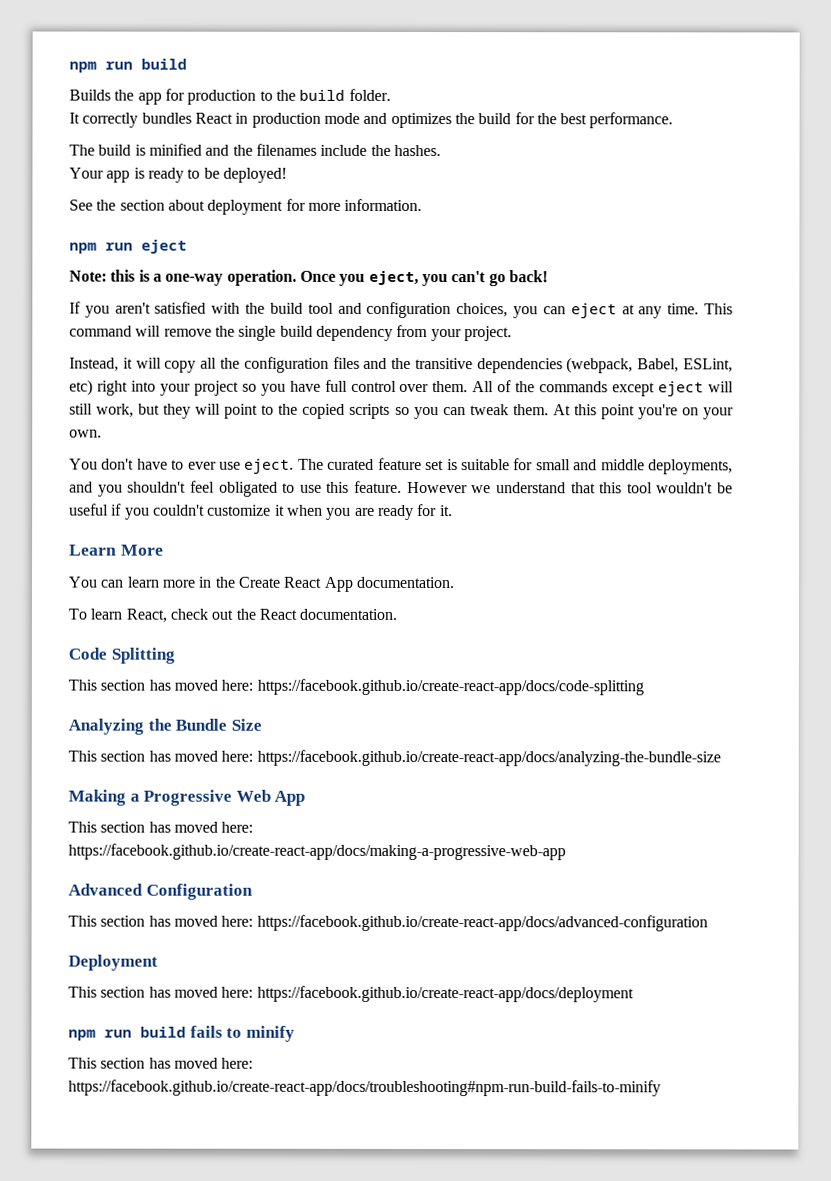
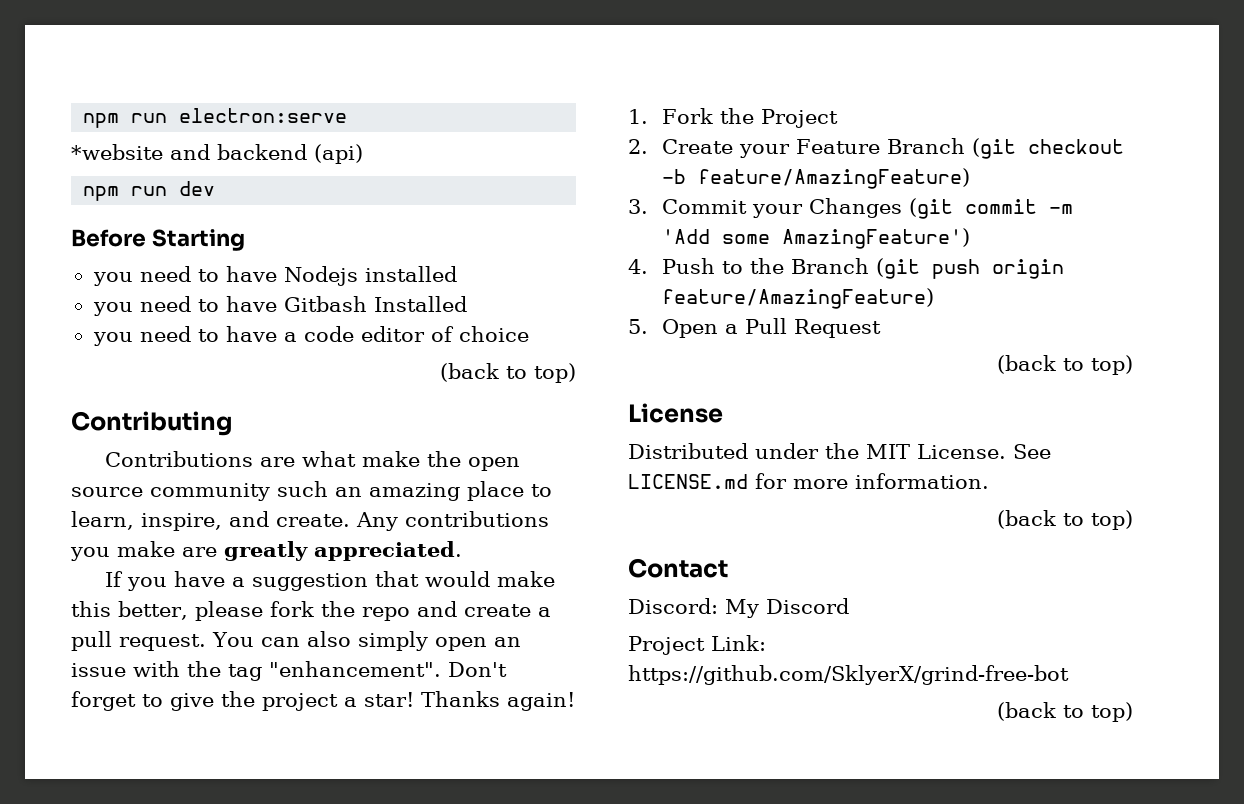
[69,58,187,73] [69,88,391,105] [69,112,674,129] [69,143,441,157] [69,167,287,183] [69,198,423,215] [69,239,187,254] [69,269,548,287] [69,301,734,319] [69,324,512,342] [69,356,733,374] [69,379,735,397] [69,403,734,420] [69,429,102,438] [69,457,733,475] [69,480,733,497] [69,503,453,520] [69,544,164,556] [69,576,455,592] [68,608,398,623] [68,647,175,664] [68,678,644,696] [68,718,262,735] [68,749,721,767] [68,789,306,806] [68,821,254,833] [68,843,566,861] [68,883,253,900] [68,914,708,932] [68,954,158,971] [68,985,634,1003] [68,1025,295,1042] [68,1057,254,1069] [68,1079,661,1097] npm run build // Builds the app for production to the build folder. // It correctly bundles React in production mode and optimizes the build for the best performance. // The build is minified and the filenames include the hashes. // Your app is ready to be deployed! // See the section about deployment for more information. // npm run eject // Note: this is a one-way operation. Once you eject, you can't go back! // If you aren't satisfied with the build tool and configuration choices, you can eject at any time. This command will remove the single build dependency from your project. // Instead, it will copy all the configuration files and the transitive dependencies (webpack, Babel, ESLint, etc) right into your project so you have full control over them. All of the commands except eject will still work, but they will point to the copied scripts so you can tweak them. At this point you're on your own. // You don't have to ever use eject. The curated feature set is suitable for small and middle deployments, and you shouldn't feel obligated to use this feature. However we understand that this tool wouldn't be useful if you couldn't customize it when you are ready for it. // Learn More // You can learn more in the Create React App documentation. // To learn React, check out the React documentation. // Code Splitting // This section has moved here: https://facebook.github.io/create-react-app/docs/code-splitting // Analyzing the Bundle Size // This section has moved here: https://facebook.github.io/create-react-app/docs/analyzing-the-bundle-size // Making a Progressive Web App // This section has moved here: https://facebook.github.io/create-react-app/docs/making-a-progressive-web-app // Advanced Configuration // This section has moved here: https://facebook.github.io/create-react-app/docs/advanced-configuration // Deployment // This section has moved here: https://facebook.github.io/create-react-app/docs/deployment // npm run build fails to minify // This section has moved here: https://facebook.github.io/create-react-app/docs/troubleshooting#npm-run-build-fails-to-minify -> [83,108,348,128] [71,144,363,164] [83,181,216,201] [71,229,245,251] [92,266,457,286] [92,296,467,316] [92,326,529,346] [440,363,576,383] [71,411,232,436] [104,451,520,471] [71,481,552,501] [71,511,549,531] [70,541,462,561] [104,571,555,591] [71,601,551,621] [71,631,521,651] [71,661,507,681] [71,691,575,711] [628,108,839,128] [628,138,1125,159] [662,168,971,189] [628,198,1074,219] [662,228,971,249] [628,258,1065,279] [662,288,935,309] [628,318,882,338] [997,355,1133,375] [628,403,723,423] [628,443,1051,459] [628,473,989,489] [997,510,1133,530] [628,558,728,578] [628,598,849,618] [628,635,766,655] [628,665,1069,685] [997,702,1133,722] npm run electron:serve // *website and backend (api) // npm run dev // Before Starting // you need to have Nodejs installed // you need to have Gitbash Installed // you need to have a code editor of choice // (back to top) // Contributing // Contributions are what make the open source community such an amazing place to learn, inspire, and create. Any contributions you make are greatly appreciated. // If you have a suggestion that would make this better, please fork the repo and create a pull request. You can also simply open an issue with the tag "enhancement". Don't forget to give the project a star! Thanks again! // 1. Fork the Project // 2. Create your Feature Branch (git checkout -b feature/AmazingFeature) // 3. Commit your Changes (git commit -m 'Add some AmazingFeature') // 4. Push to the Branch (git push origin feature/AmazingFeature) // 5. Open a Pull Request // (back to top) // License // Distributed under the MIT License. See LICENSE.md for more information. // (back to top) // Contact // Discord: My Discord // Project Link: https://github.com/SklyerX/grind-free-bot // (back to top)

